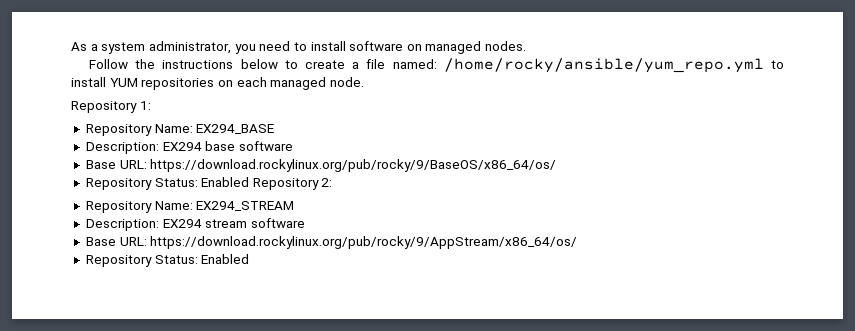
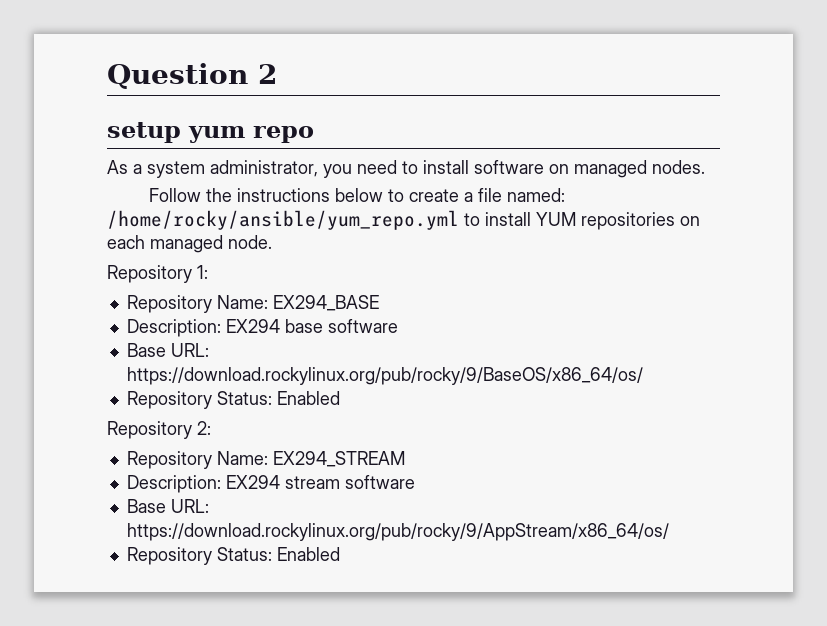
(71, 46) none -> [107,63,277,89] [107,122,314,143] Question 2 // setup yum repo //
(250, 182) none -> (340, 398) //

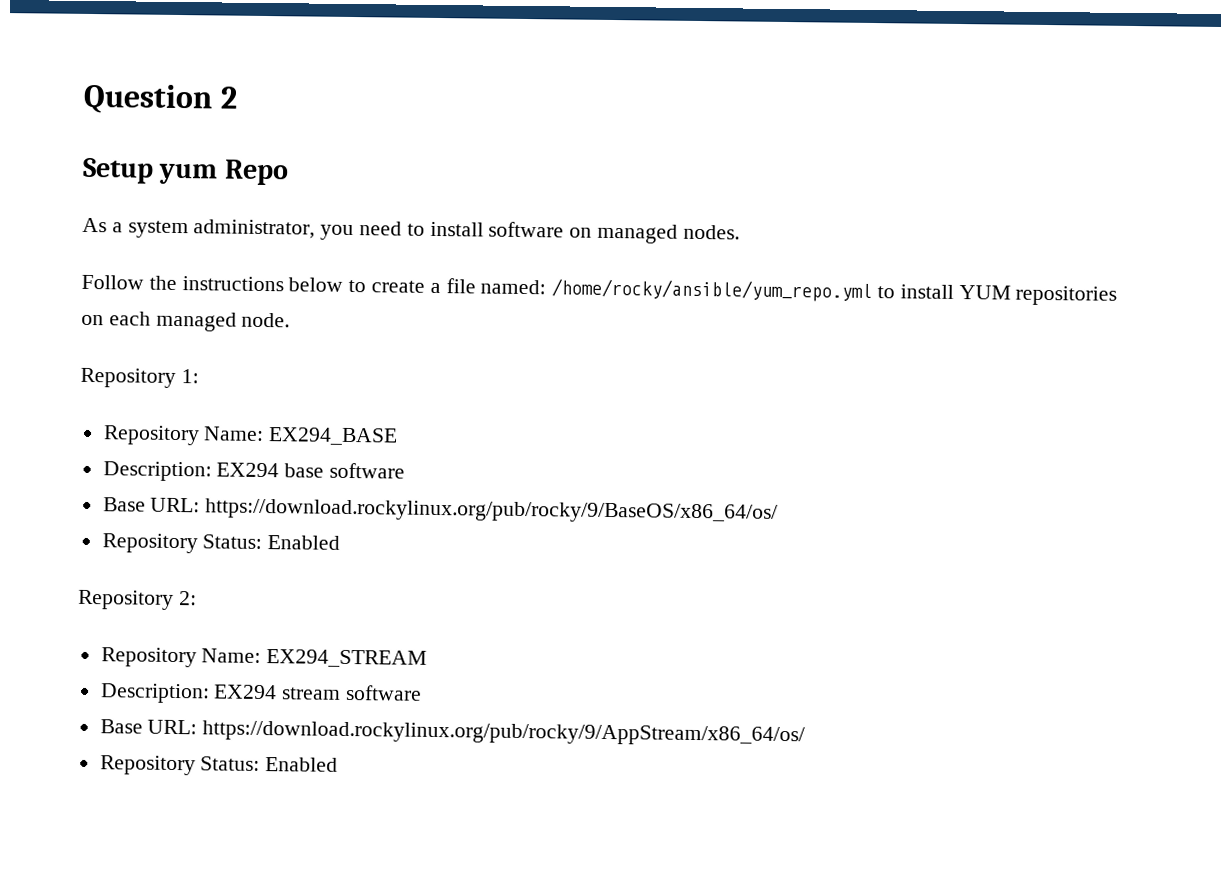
[107,122,314,143] setup yum repo -> [82,157,289,186] Setup yum Repo

